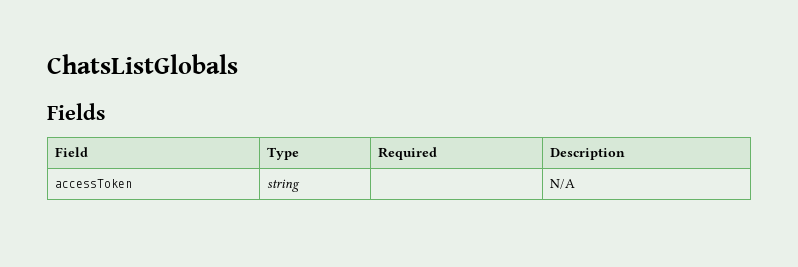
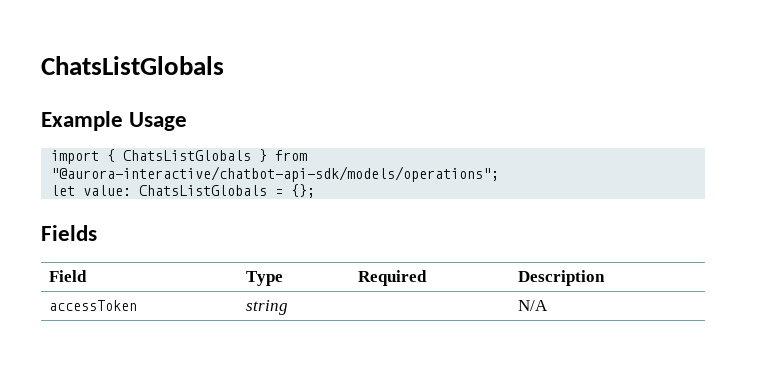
[47,54,238,74] ChatsListGlobals -> [41,56,224,75] [41,111,188,131] [51,149,308,164] [51,166,500,182] [51,184,316,198] ChatsListGlobals // Example Usage // import { ChatsListGlobals } from "@aurora-interactive/chatbot-api-sdk/models/operations"; // let value: ChatsListGlobals = {};

